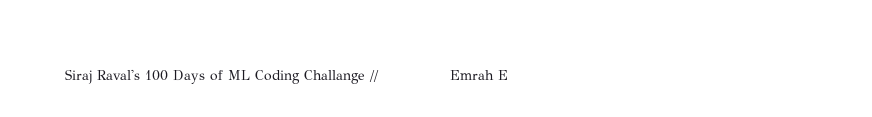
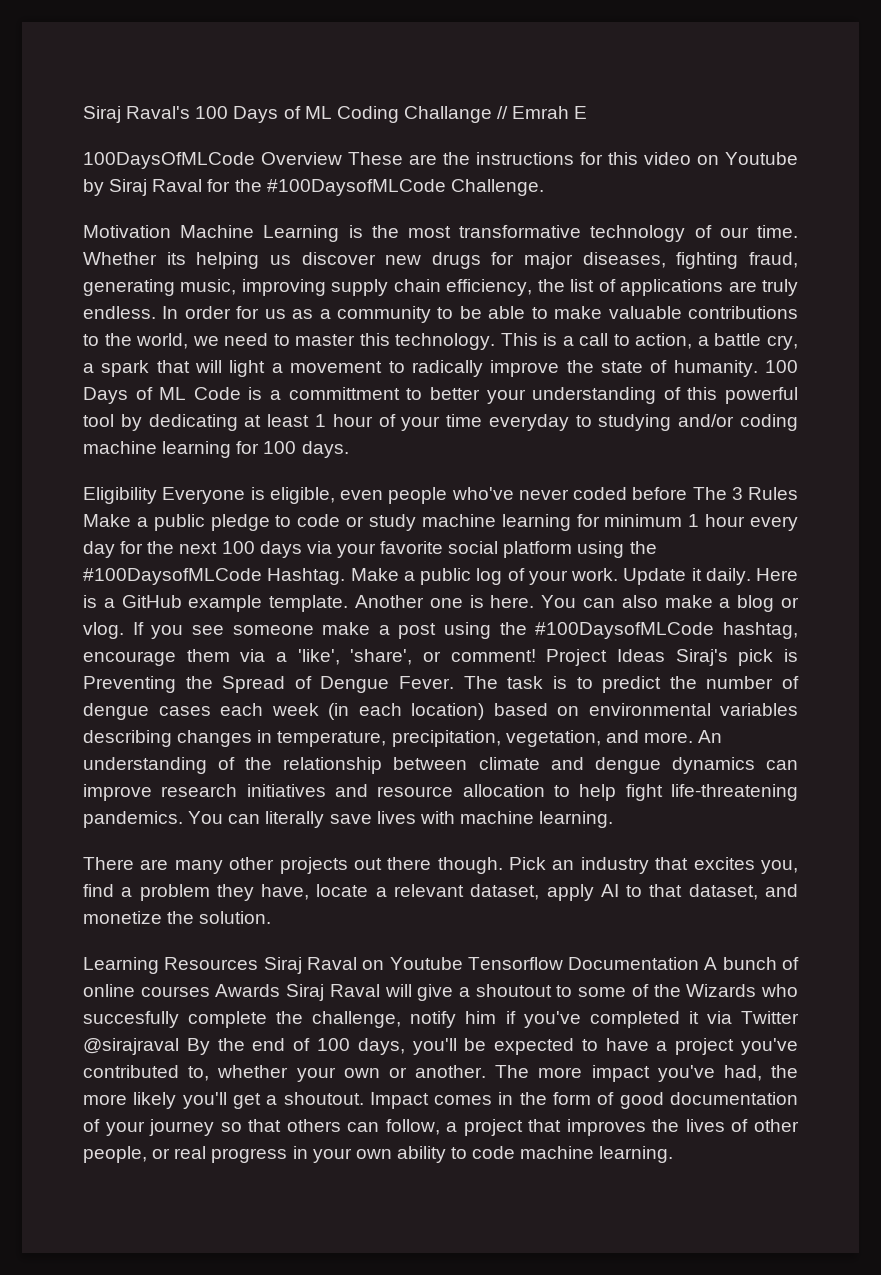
(508, 75) none -> [83,152,798,169] [83,179,544,196] [83,225,798,242] [83,252,798,269] [83,279,798,296] [83,306,798,323] [83,333,798,350] [83,360,798,377] [83,387,798,404] [83,414,798,431] [83,441,349,458] [83,487,798,504] [83,514,798,531] [83,541,657,558] [83,568,798,585] [83,595,799,612] [83,622,798,639] [83,649,798,666] [83,676,800,693] [83,703,798,720] [83,730,723,747] [83,757,799,774] [83,784,798,801] [83,811,614,828] [83,857,798,874] [83,884,799,901] [83,911,272,924] [83,957,799,974] [83,984,798,1001] [83,1011,800,1028] [83,1038,799,1055] [83,1065,798,1082] [83,1092,798,1109] [83,1119,799,1136] [83,1146,674,1163] // 100DaysOfMLCode Overview These are the instructions for this video on Youtube by Siraj Raval for the #100DaysofMLCode Challenge. // Motivation Machine Learning is the most transformative technology of our time. Whether its helping us discover new drugs for major diseases, fighting fraud, generating music, improving supply chain efficiency, the list of applications are truly endless. In order for us as a community to be able to make valuable contributions to the world, we need to master this technology. This is a call to action, a battle cry, a spark that will light a movement to radically improve the state of humanity. 100 Days of ML Code is a committment to better your understanding of this powerful tool by dedicating at least 1 hour of your time everyday to studying and/or coding machine learning for 100 days. // Eligibility Everyone is eligible, even people who've never coded before The 3 Rules Make a public pledge to code or study machine learning for minimum 1 hour every day for the next 100 days via your favorite social platform using the #100DaysofMLCode Hashtag. Make a public log of your work. Update it daily. Here is a GitHub example template. Another one is here. You can also make a blog or vlog. If you see someone make a post using the #100DaysofMLCode hashtag, encourage them via a 'like', 'share', or comment! Project Ideas Siraj's pick is Preventing the Spread of Dengue Fever. The task is to predict the number of dengue cases each week (in each location) based on environmental variables describing changes in temperature, precipitation, vegetation, and more. An understanding of the relationship between climate and dengue dynamics can improve research initiatives and resource allocation to help fight life-threatening pandemics. You can literally save lives with machine learning. // There are many other projects out there though. Pick an industry that excites you, find a problem they have, locate a relevant dataset, apply AI to that dataset, and monetize the solution. // Learning Resources Siraj Raval on Youtube Tensorflow Documentation A bunch of online courses Awards Siraj Raval will give a shoutout to some of the Wizards who succesfully complete the challenge, notify him if you've completed it via Twitter @sirajraval By the end of 100 days, you'll be expected to have a project you've contributed to, whether your own or another. The more impact you've had, the more likely you'll get a shoutout. Impact comes in the form of good documentation of your journey so that others can follow, a project that improves the lives of other people, or real progress in your own ability to code machine learning.

